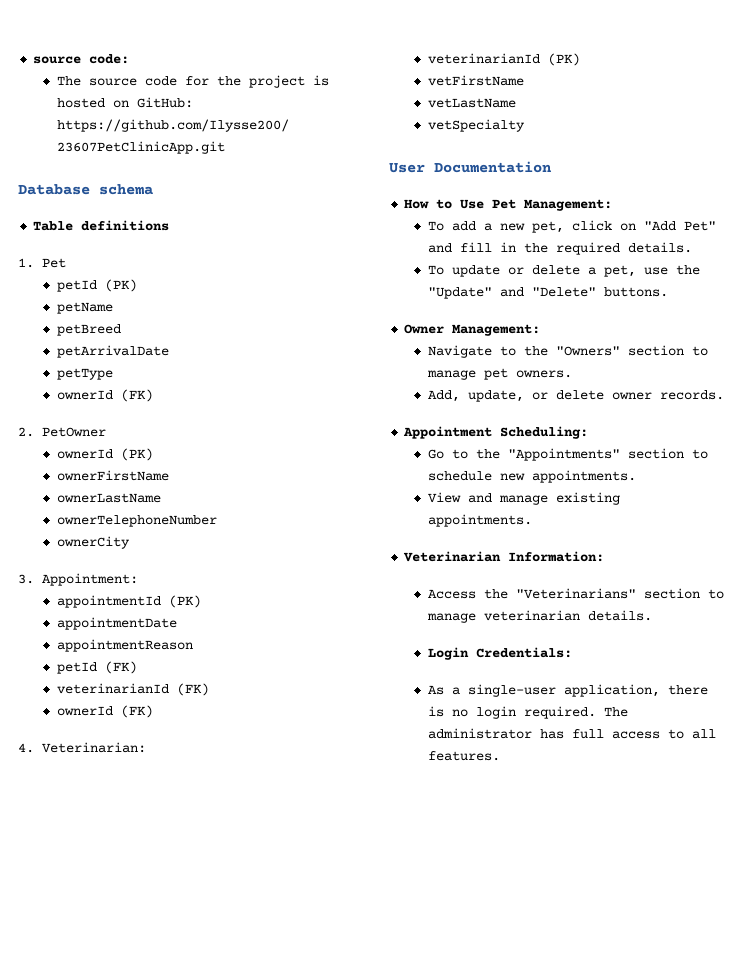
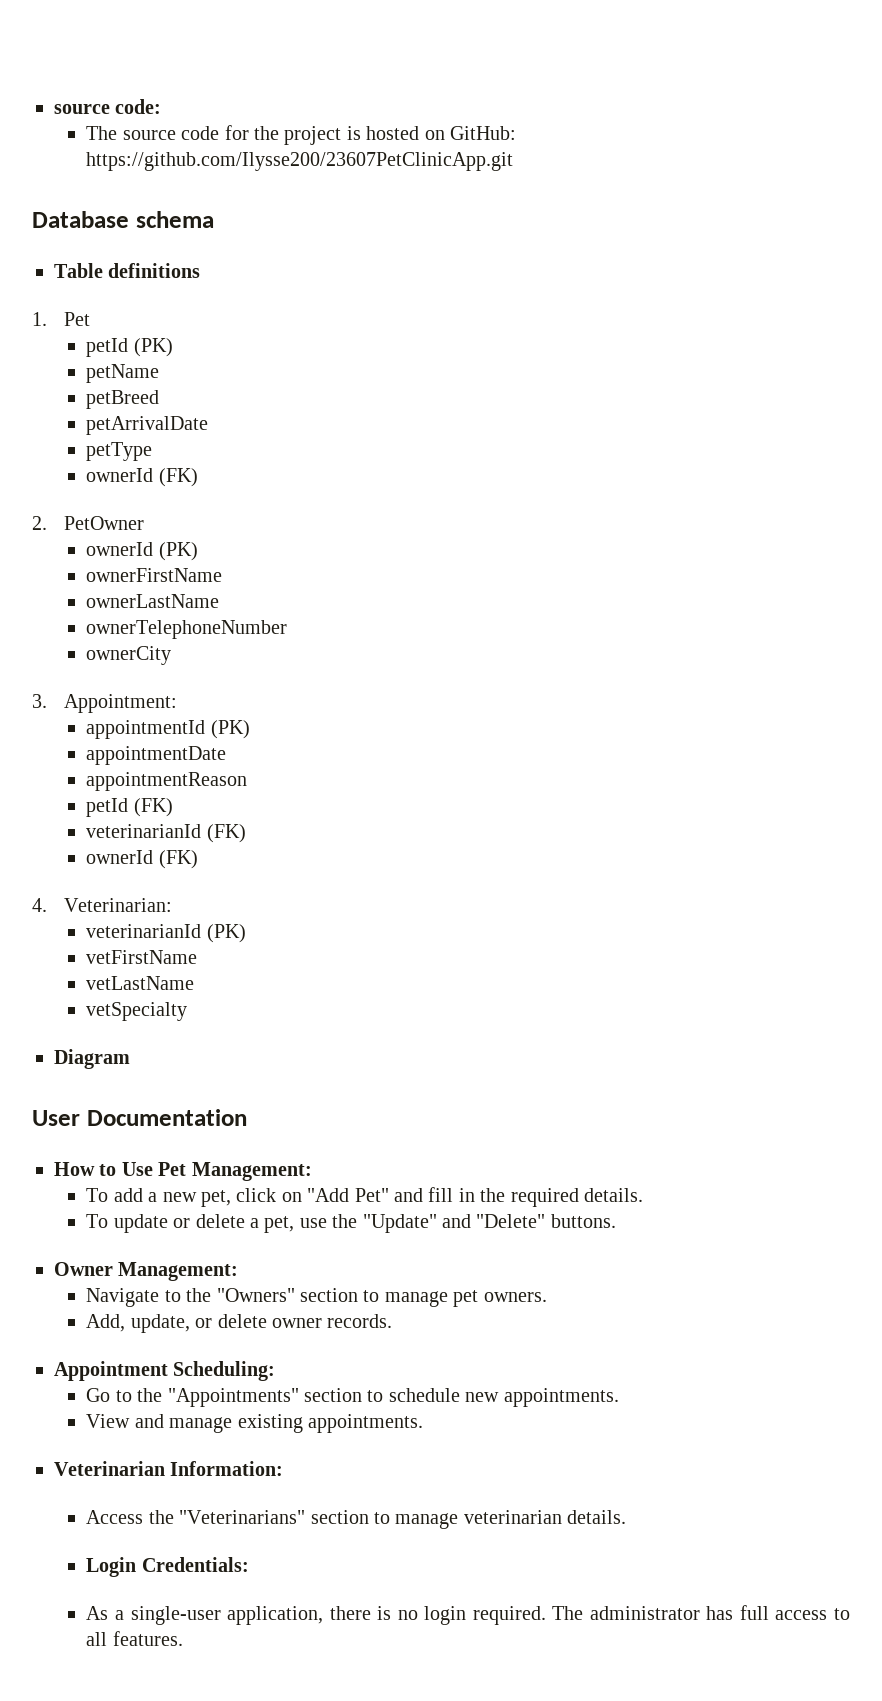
(526, 125) none -> [54,1049,130,1069] // Diagram

